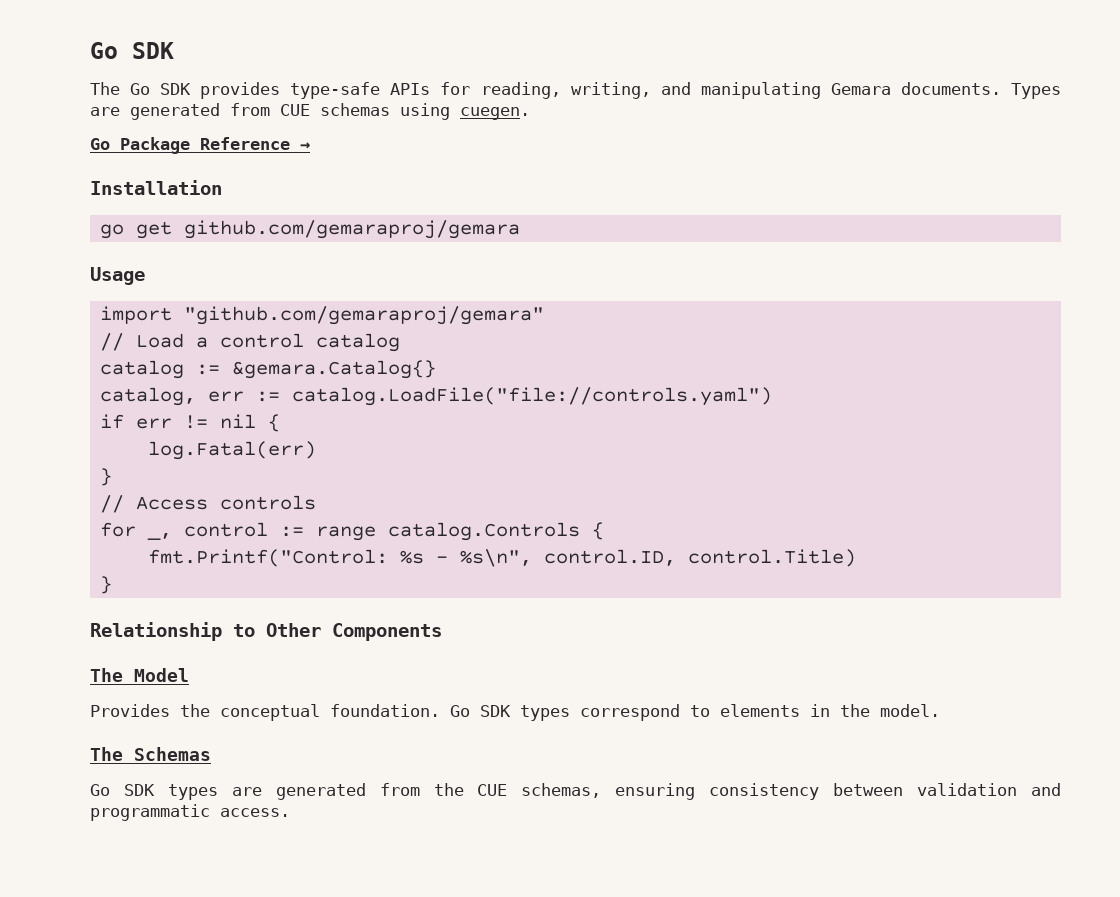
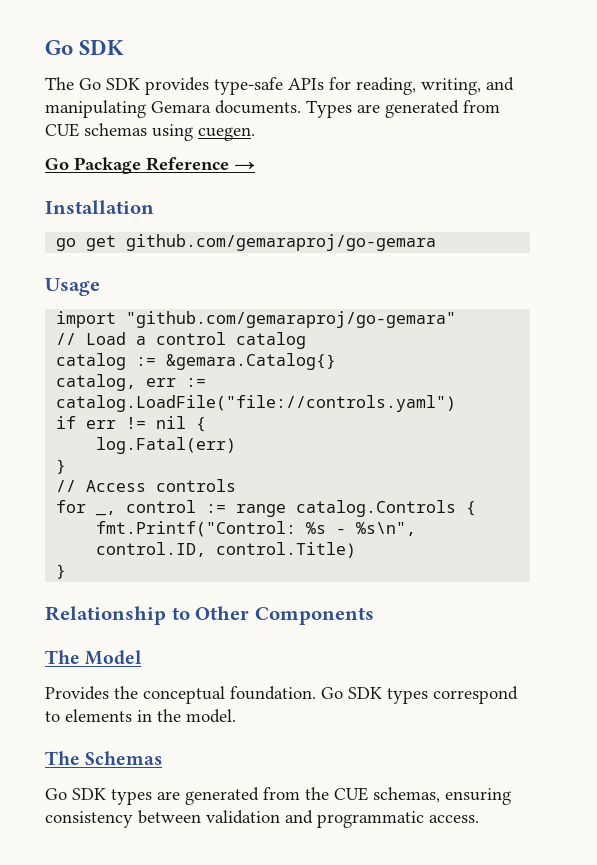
[183,220,520,239] github.com/gemaraproj/gemara -> [126,234,437,251] github.com/gemaraproj/go-gemara
[183,306,544,325] "github.com/gemaraproj/gemara" -> [126,311,457,328] "github.com/gemaraproj/go-gemara"

